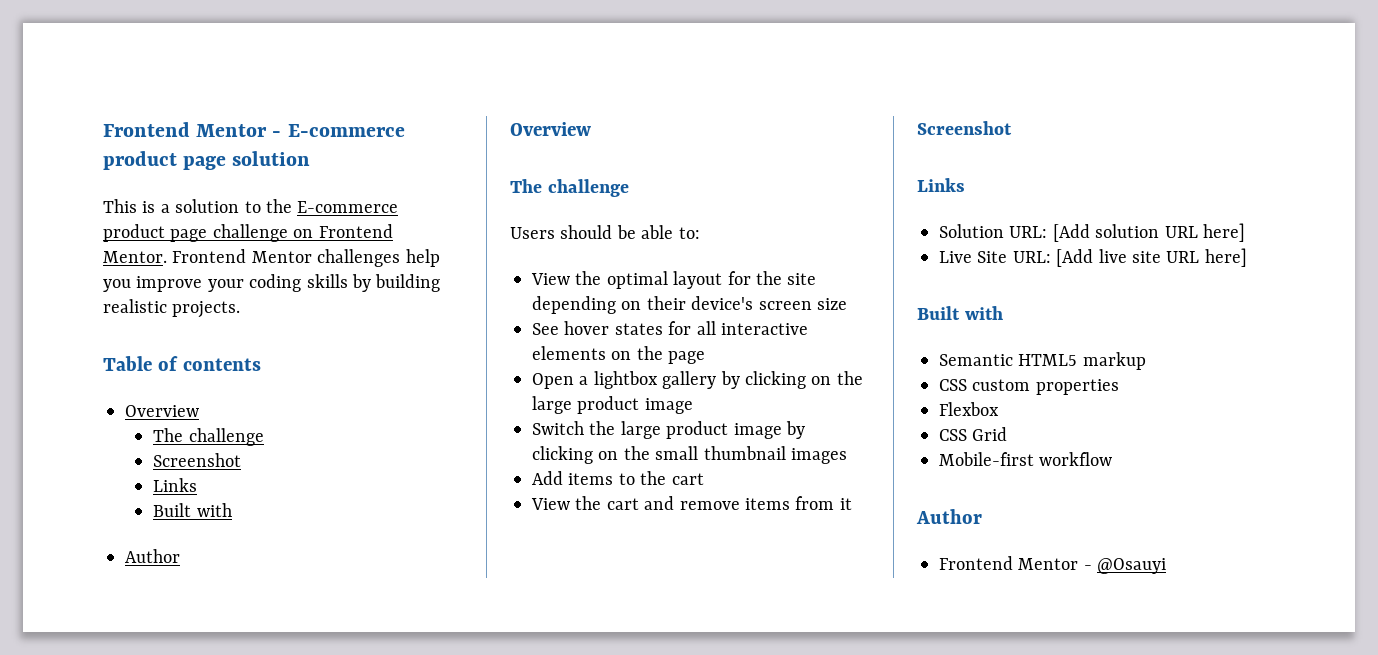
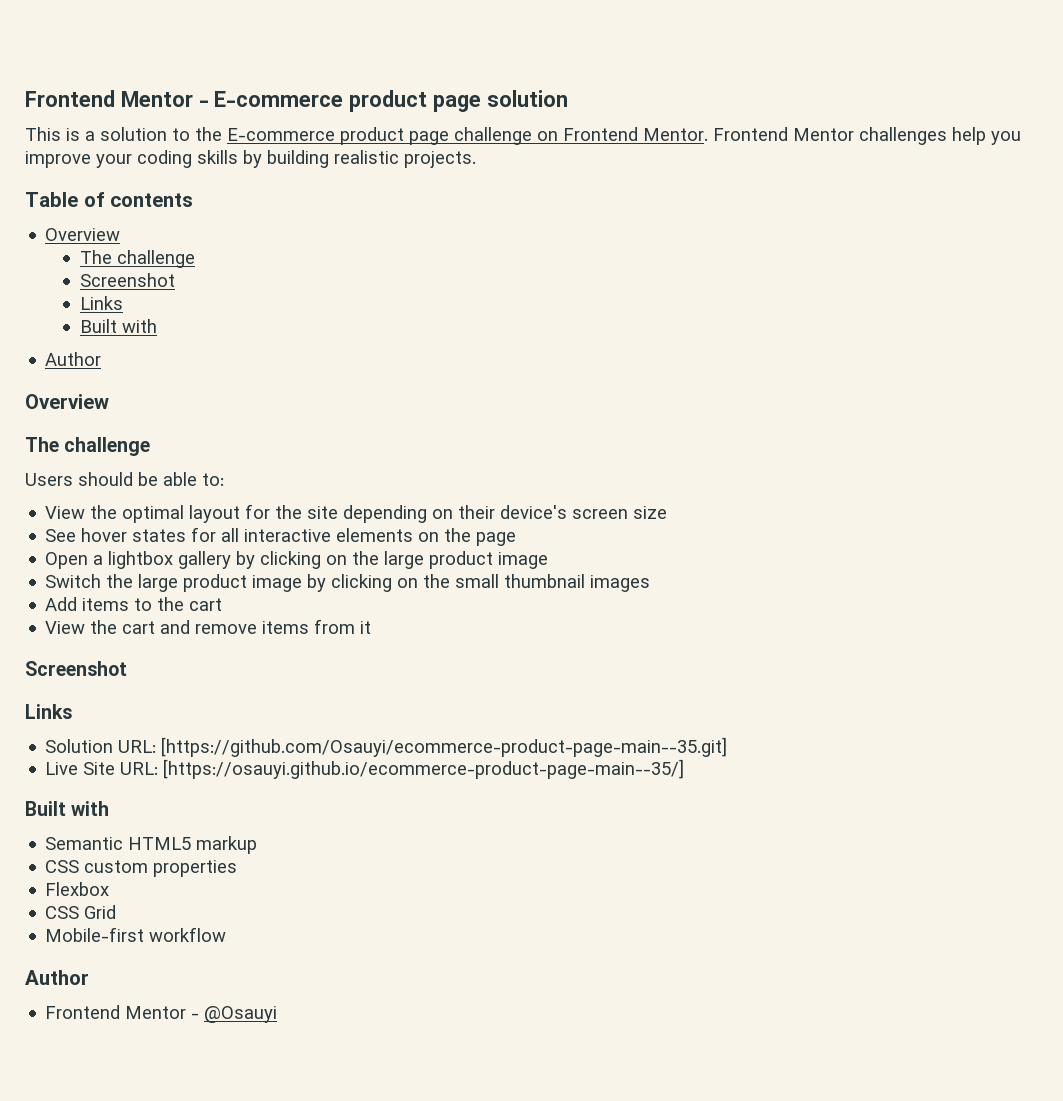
[1052,223,1245,242] [Add solution URL here] -> [161,737,728,757] [https://github.com/Osauyi/ecommerce-product-page-main--35.git]
[1056,248,1247,267] [Add live site URL here] -> [163,759,685,779] [https://osauyi.github.io/ecommerce-product-page-main--35/]

